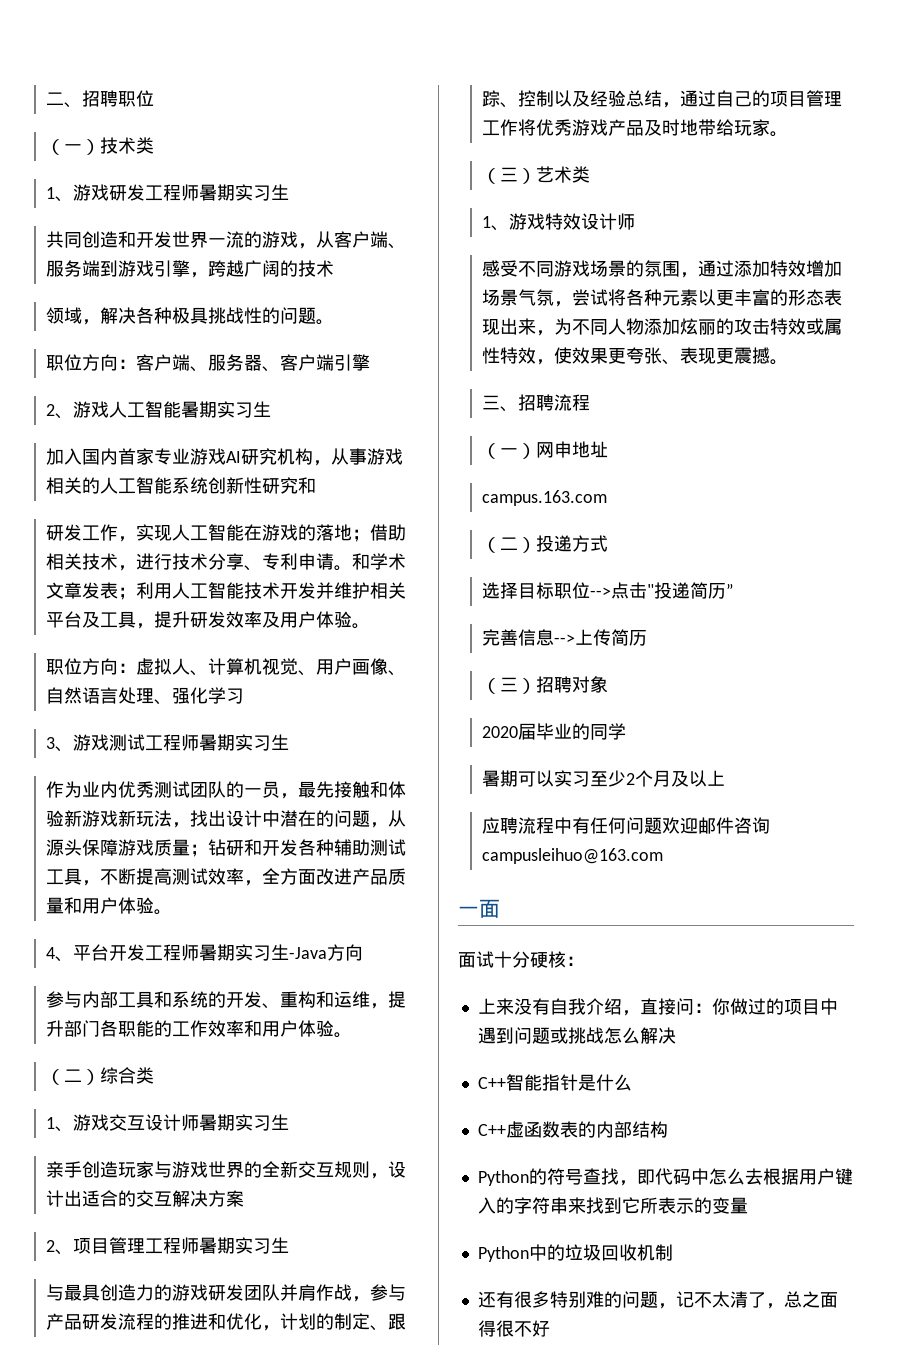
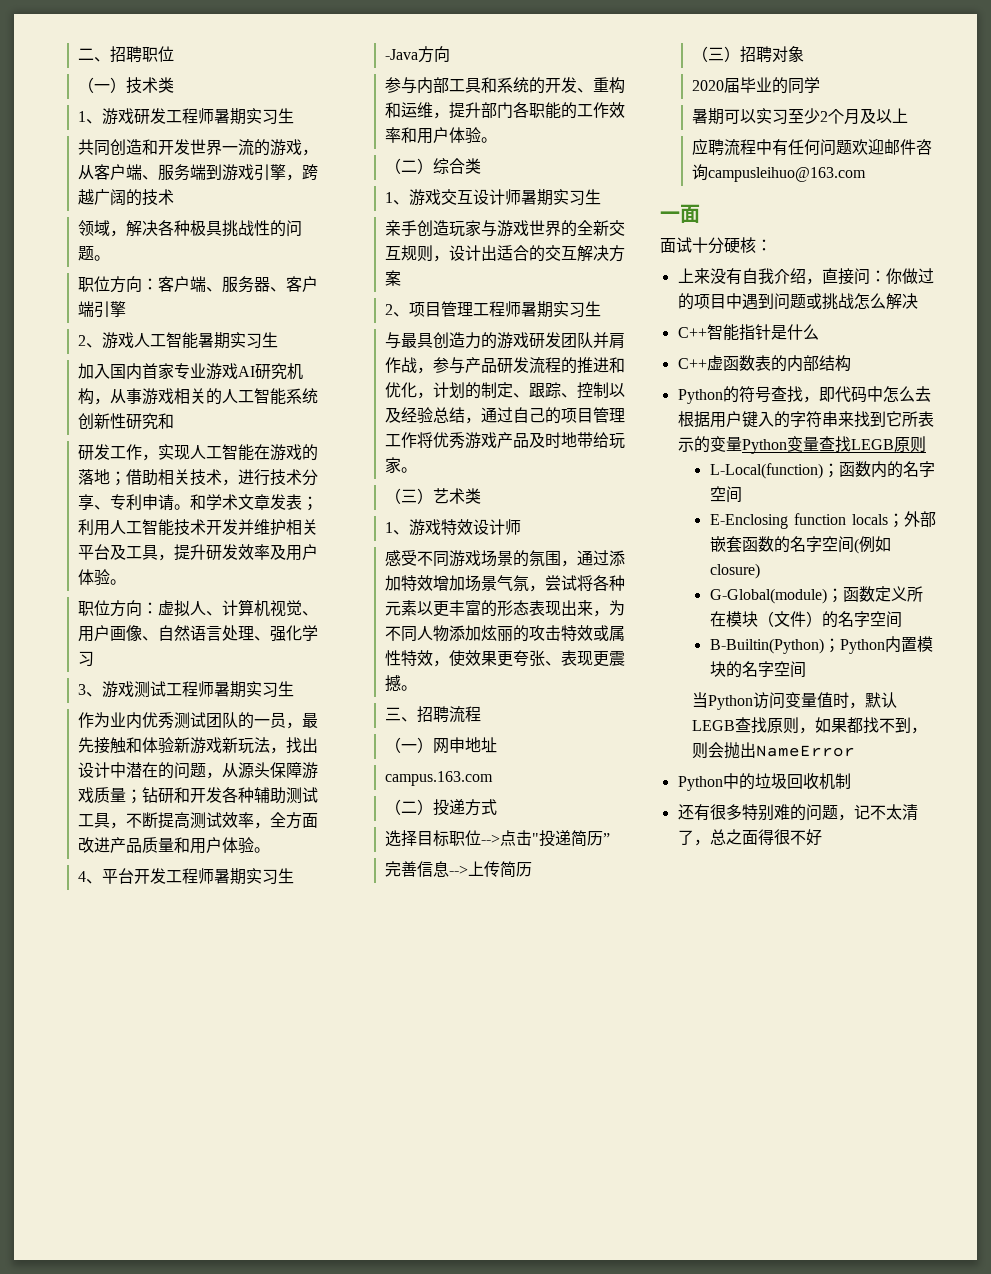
(748, 1205) none -> [741,436,926,454] [709,461,935,479] [709,486,742,503] [709,511,936,529] [709,536,891,554] [709,563,760,579] [709,586,923,604] [709,611,902,628] [709,636,933,654] [709,661,806,678] [691,692,897,710] [691,717,927,734] [691,742,855,759] Python变量查找LEGB原则 // L-Local(function)；函数内的名字空间 // E-Enclosing function locals；外部嵌套函数的名字空间(例如closure) // G-Global(module)；函数定义所在模块（文件）的名字空间 // B-Builtin(Python)；Python内置模块的名字空间 // 当Python访问变量值时，默认LEGB查找原则，如果都找不到，则会抛出NameError

